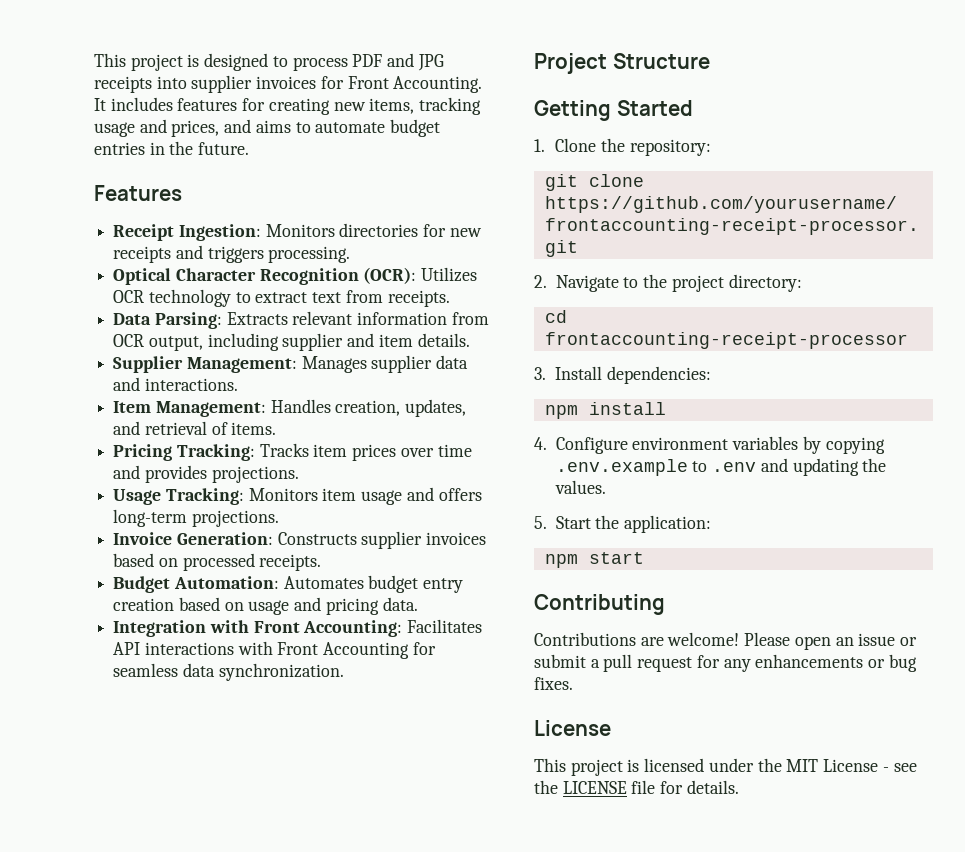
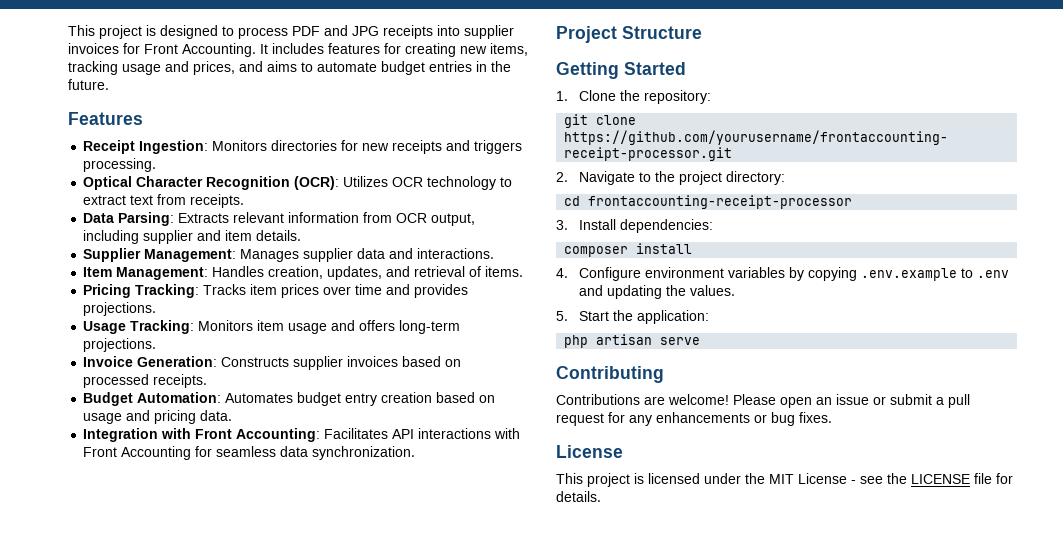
[544,405,578,419] npm -> [564,246,629,257] composer
[544,552,644,568] npm start -> [564,334,701,348] php artisan serve

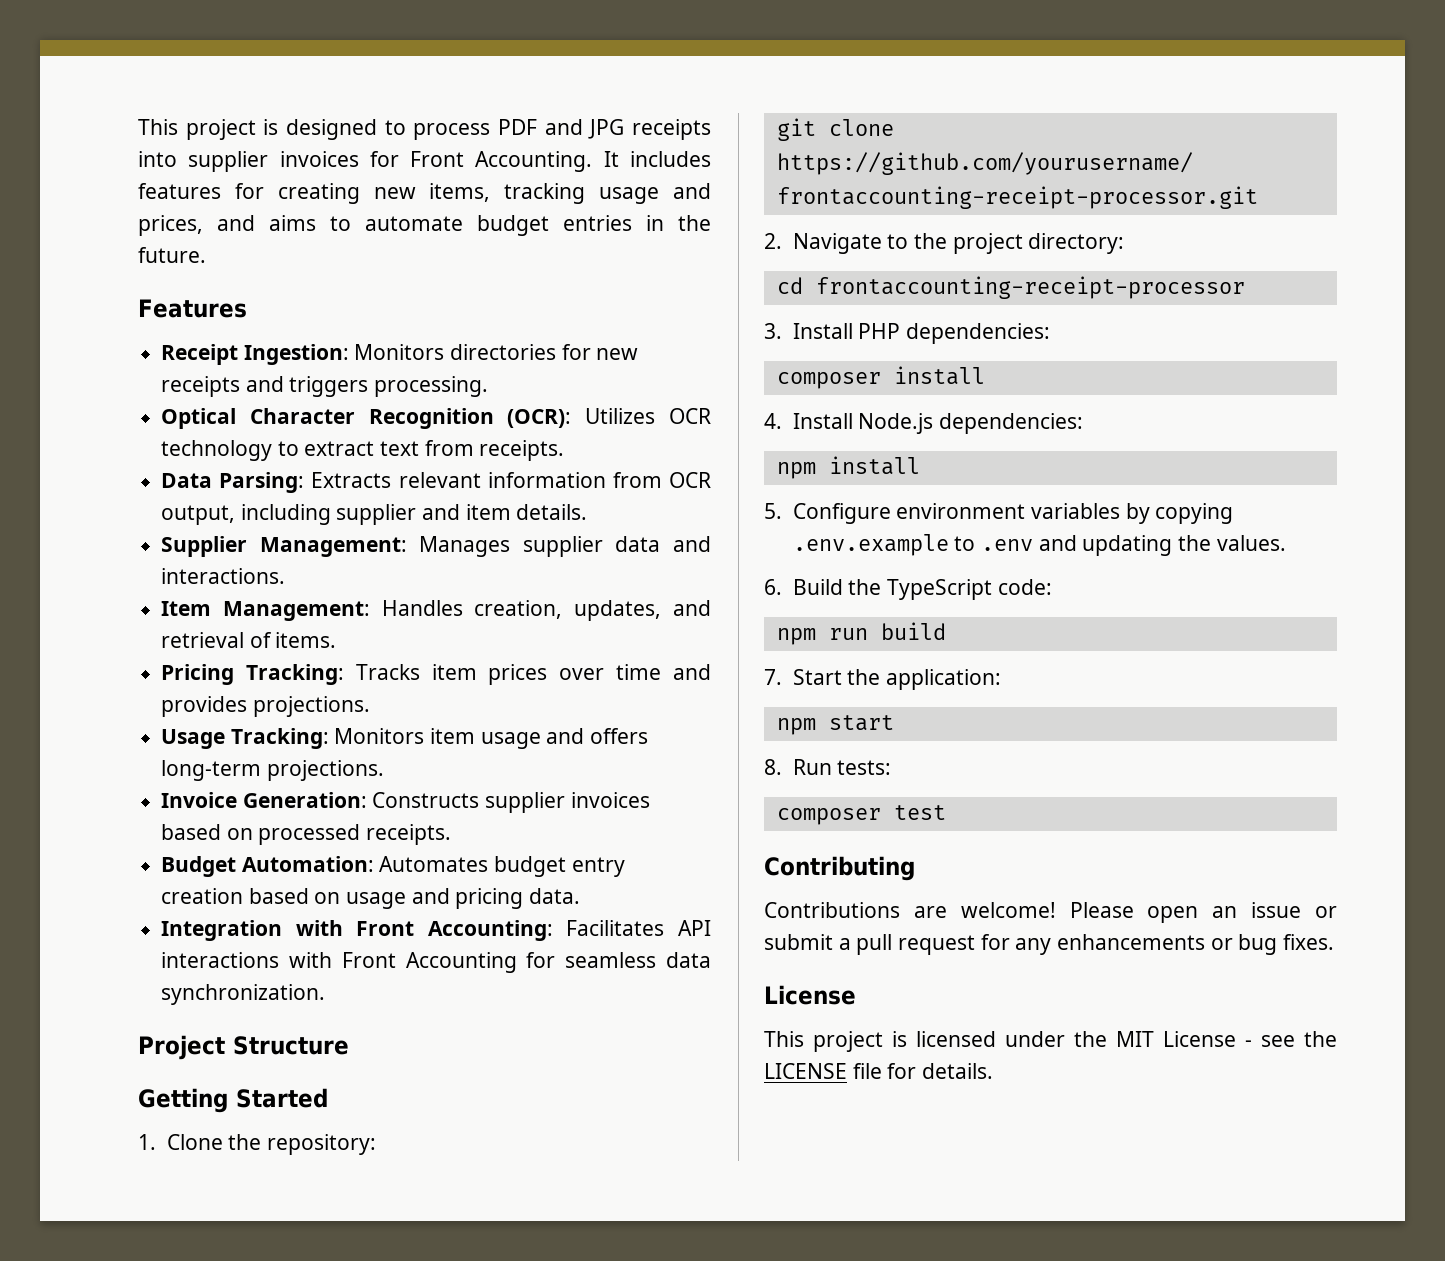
(616, 224) none -> [858,323,901,339] PHP
(568, 273) none -> [792,413,1083,434] [776,456,920,479] [764,503,782,519] Install Node.js dependencies: // npm install // 5.
[556,310,709,324] [564,334,701,348] 5. Start the application: // php artisan serve -> [764,579,1052,600] [776,622,946,645] [764,669,1001,690] [776,715,894,735] [764,759,892,775] [776,805,946,825] 6. Build the TypeScript code: // npm run build // 7. Start the application: // npm start // 8. Run tests: // composer test

